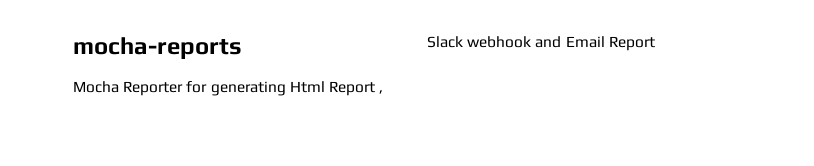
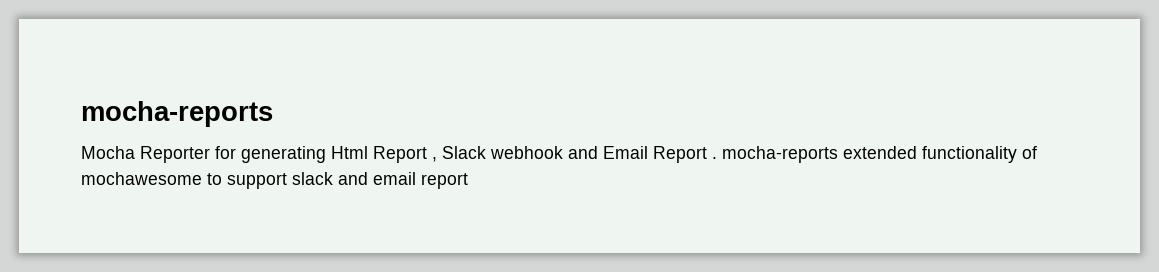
(655, 43) none -> [712,146,1037,163] [81,172,468,189] . mocha-reports extended functionality of mochawesome to support slack and email report

